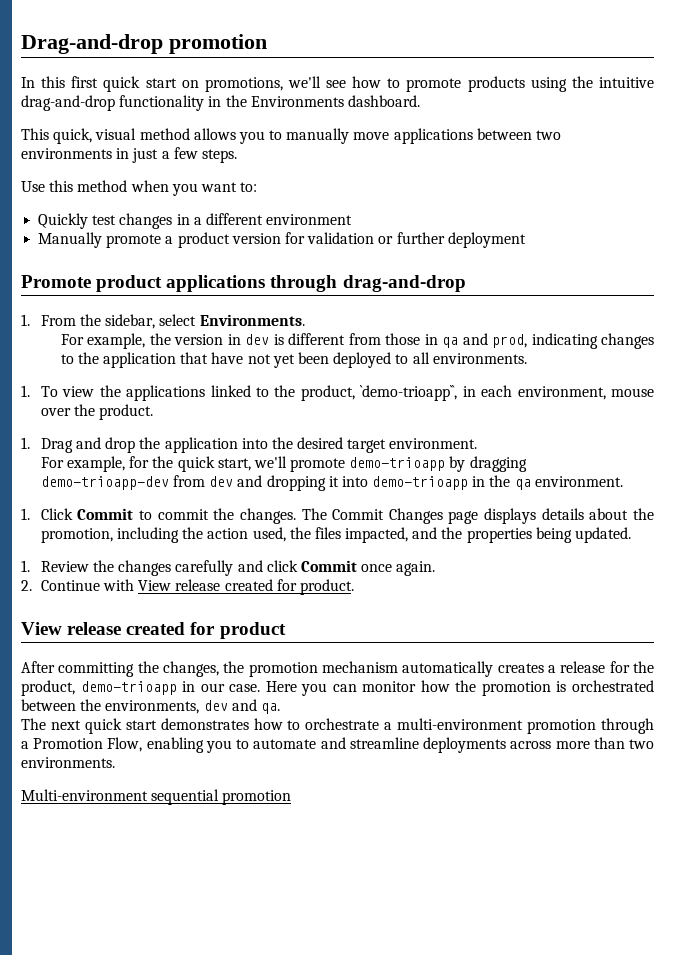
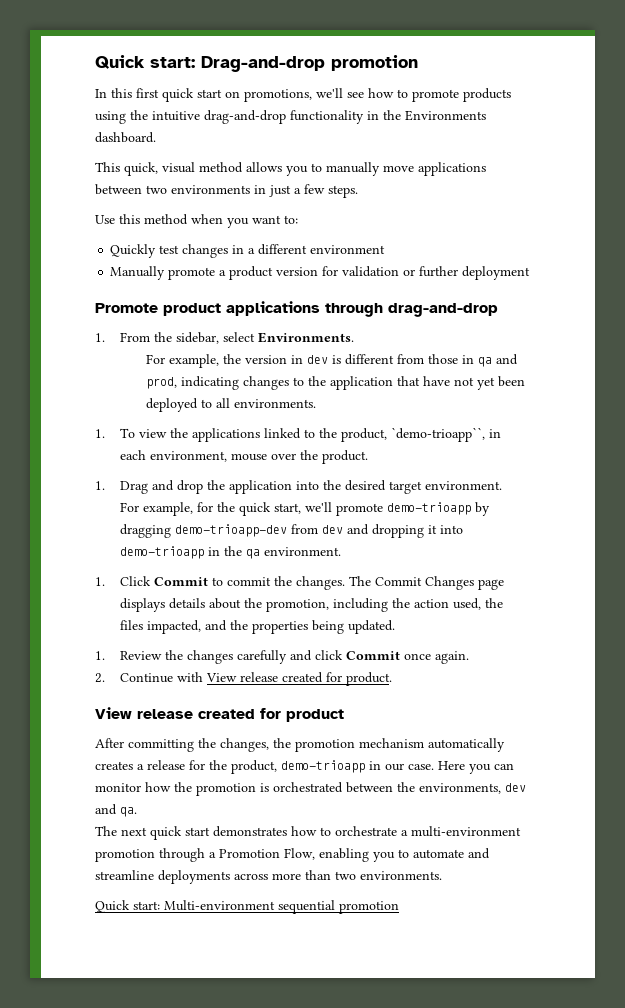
(21, 44) none -> [95,55,195,69] Quick start:
(115, 762) none -> [95,900,160,913] Quick start:

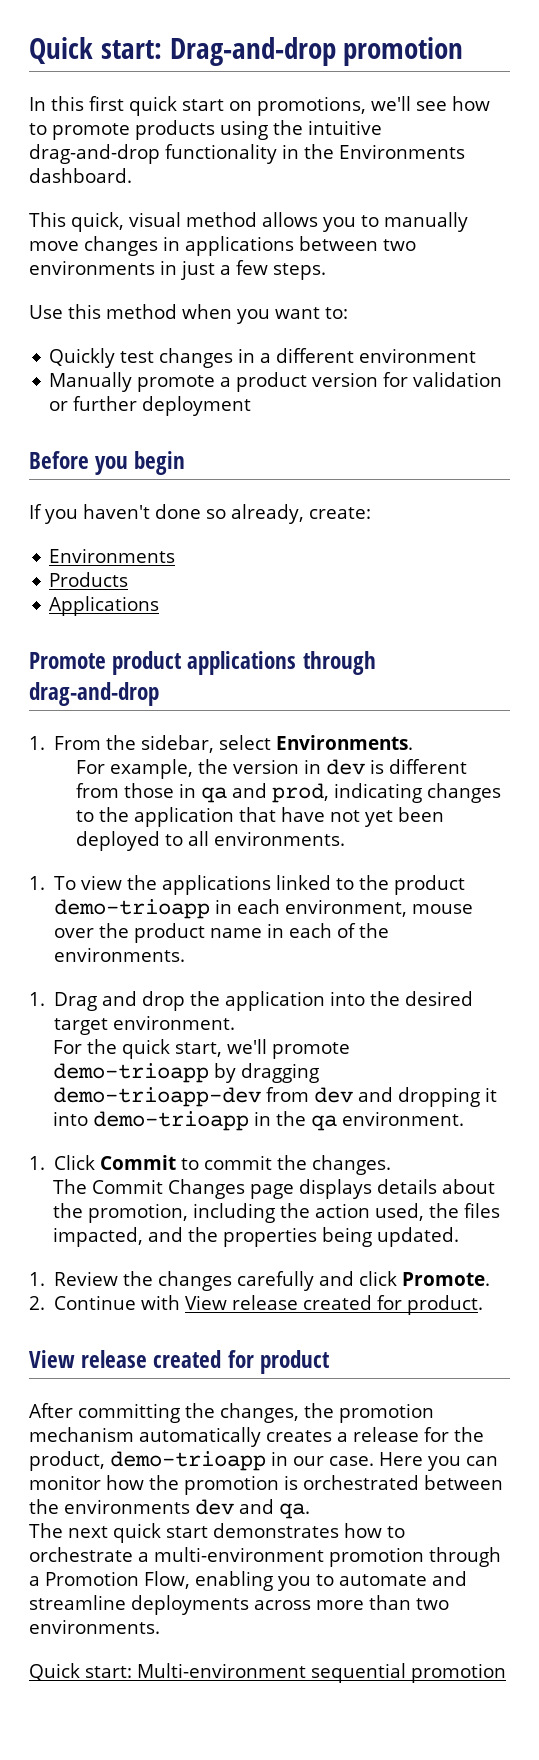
(414, 168) none -> [84,236,180,256] changes in
(531, 273) none -> [29,451,186,475] [29,504,371,524] [49,548,176,563] [49,572,129,587] [49,596,160,616] // Before you begin // If you haven't done so already, create: // Environments // Products // Applications
[341,427,486,442] product, `demo-trioapp``, -> [394,875,466,895] [54,899,211,919] product demo-trioapp
[322,450,369,464] product. -> [134,923,390,943] [54,947,186,962] product name in each of the environments.
[143,502,214,516] example, for -> (82, 1047) none
(346, 583) none -> (392, 1165) //
[346,651,470,664] Commit once again. -> [402,1272,491,1286] Promote.
[419,783,501,794] environments, -> [64,1499,190,1514] environments

